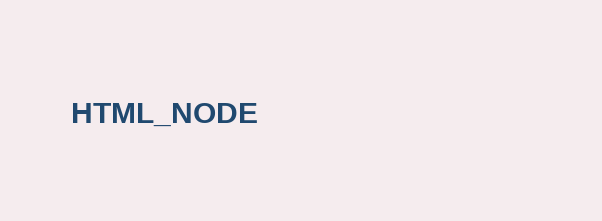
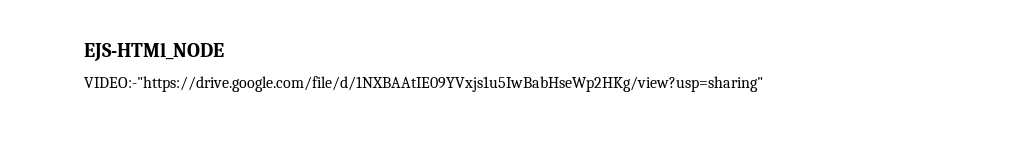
[71,103,258,127] HTML_NODE -> [84,42,224,61] [84,76,763,92] EJS-HTMl_NODE // VIDEO:-"https://drive.google.com/file/d/1NXBAAtIE09YVxjs1u5IwBabHseWp2HKg/view?usp=sharing"

